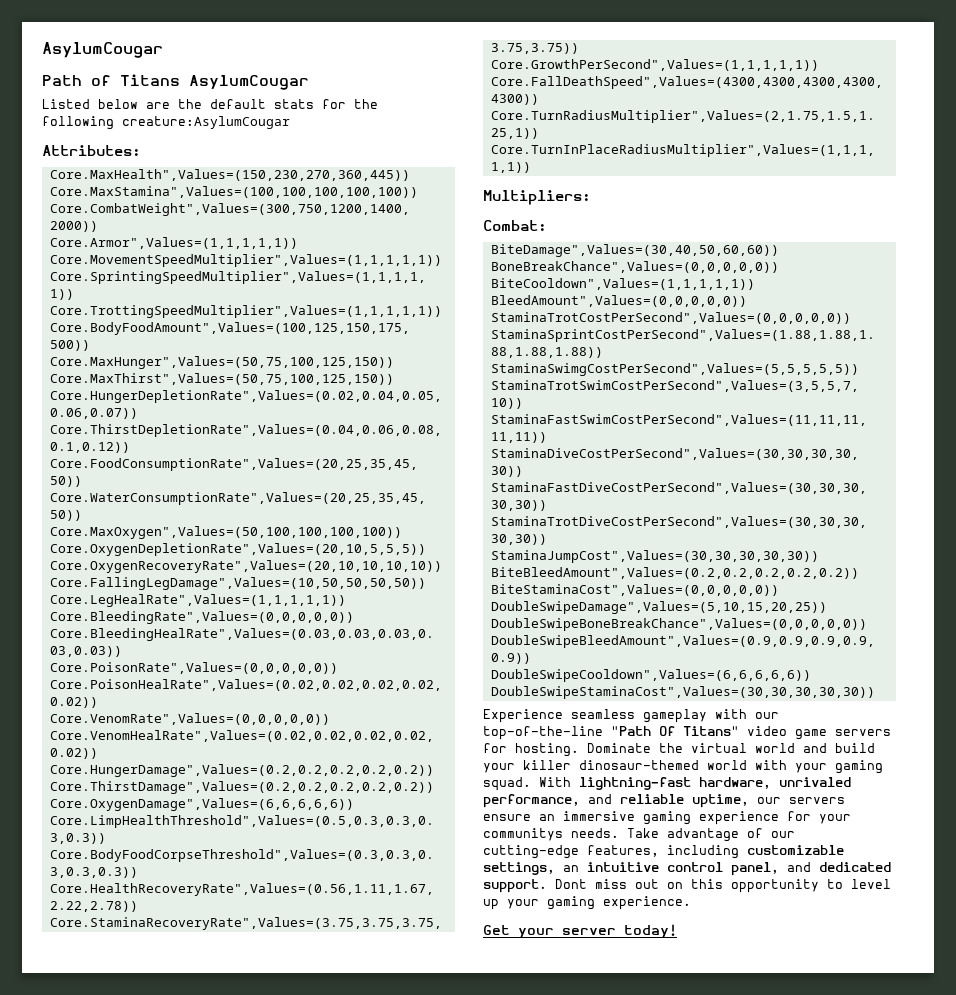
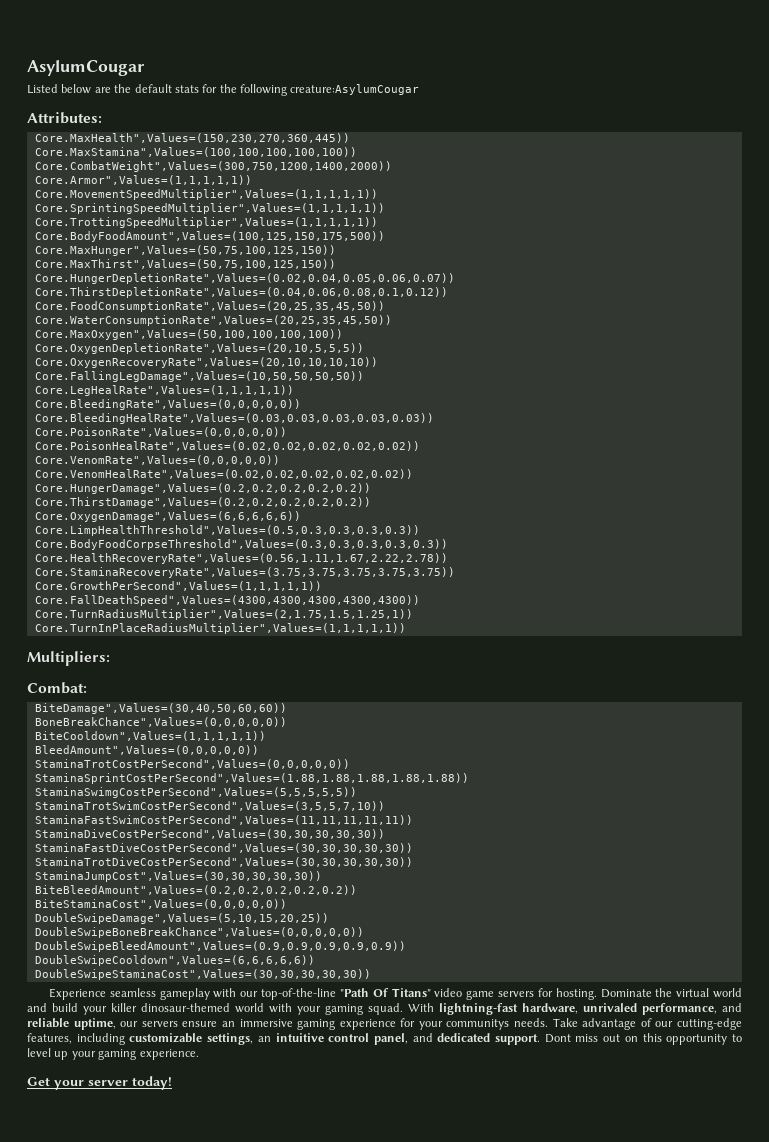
[42,42,163,58] [42,74,309,90] AsylumCougar // Path of Titans AsylumCougar -> [27,60,145,76] AsylumCougar

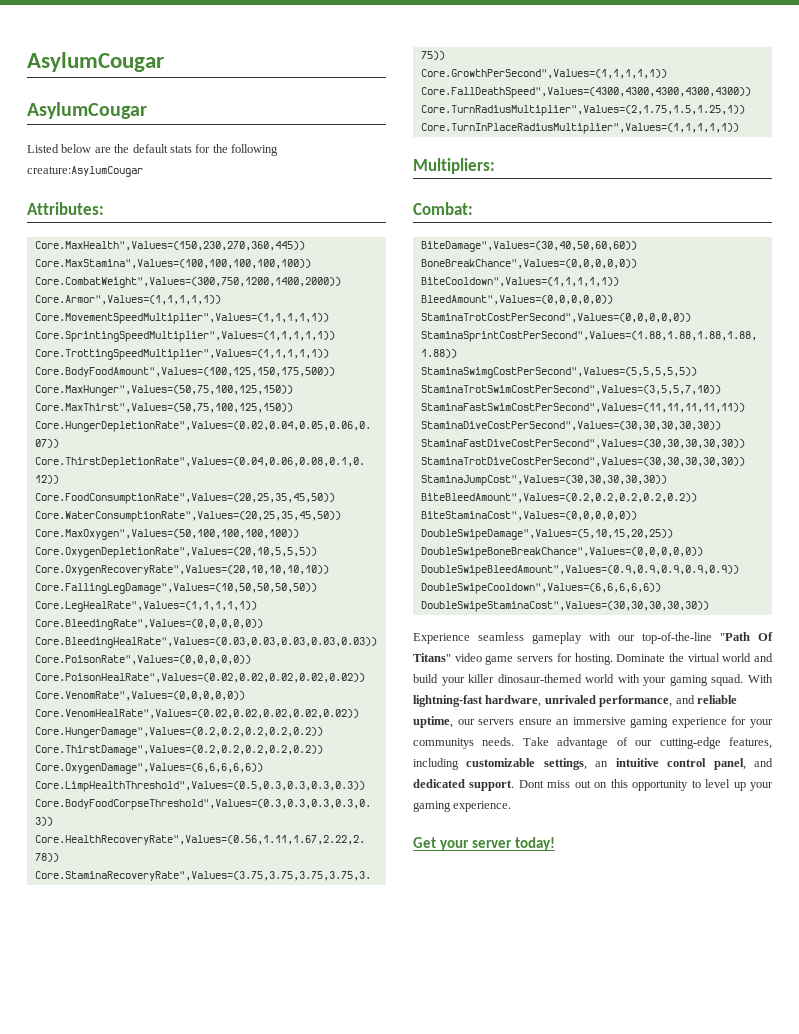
[27,60,145,76] AsylumCougar -> [27,52,164,72] [27,102,147,119] AsylumCougar // AsylumCougar

